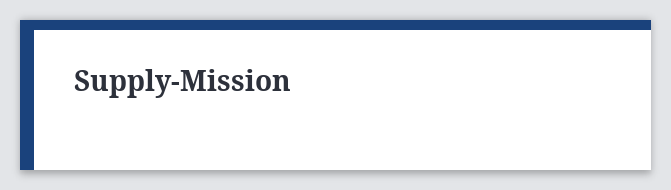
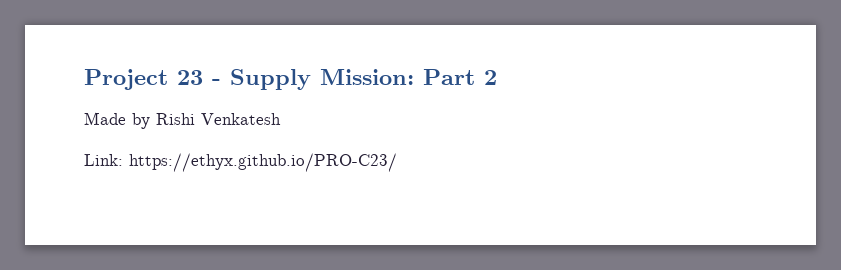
[74,69,291,98] Supply-Mission -> [84,69,497,90] [84,112,281,129] [84,153,397,172] Project 23 - Supply Mission: Part 2 // Made by Rishi Venkatesh // Link: https://ethyx.github.io/PRO-C23/

